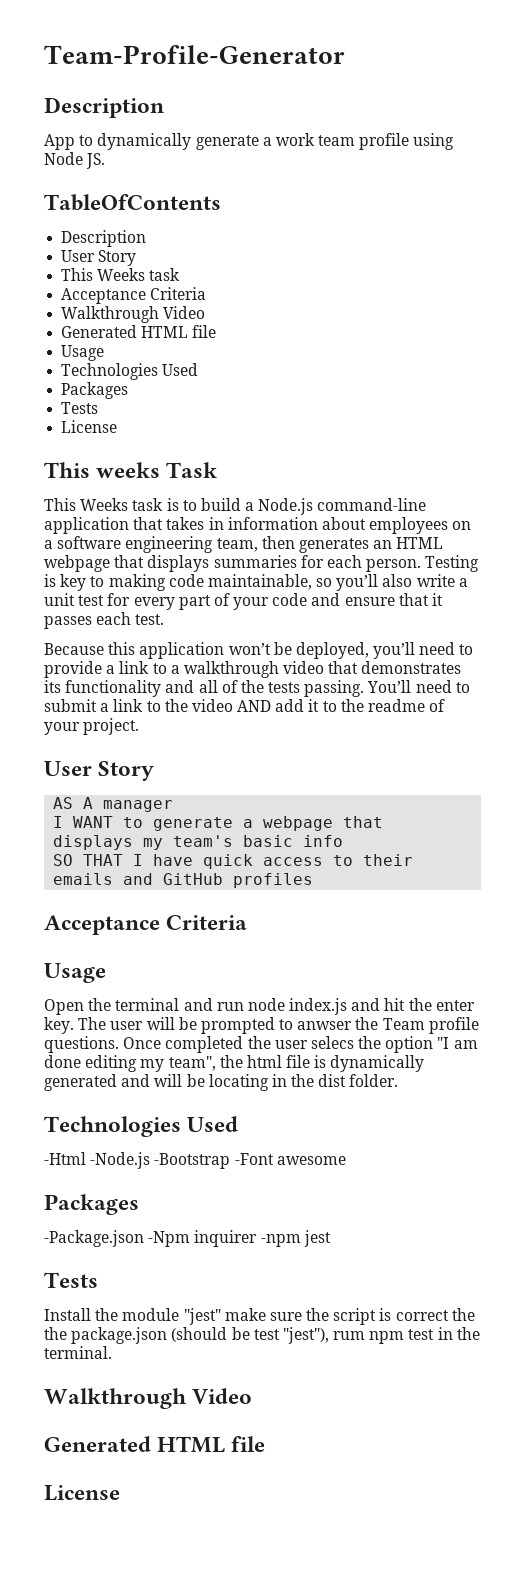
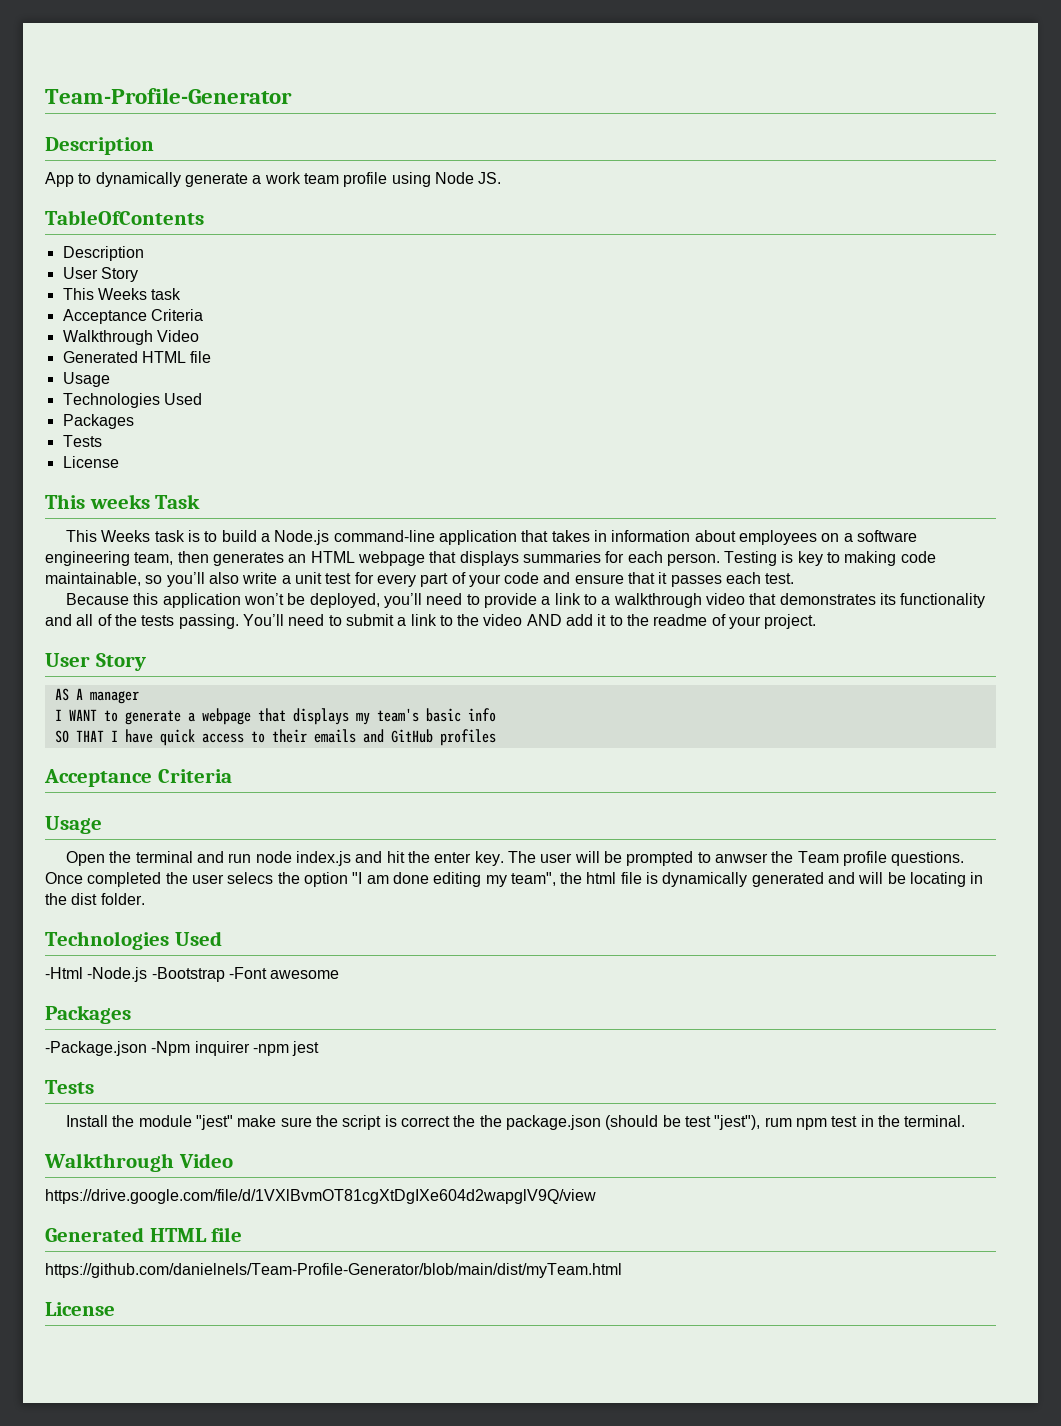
[44,1436,266,1453] // Generated HTML file -> [45,1189,596,1204] [45,1227,243,1242] [45,1263,622,1278] // https://drive.google.com/file/d/1VXlBvmOT81cgXtDgIXe604d2wapglV9Q/view // Generated HTML file // https://github.com/danielnels/Team-Profile-Generator/blob/main/dist/myTeam.html

